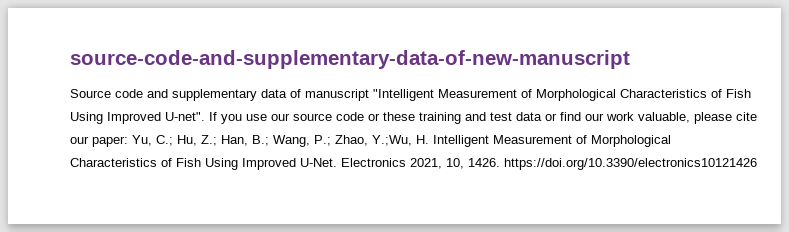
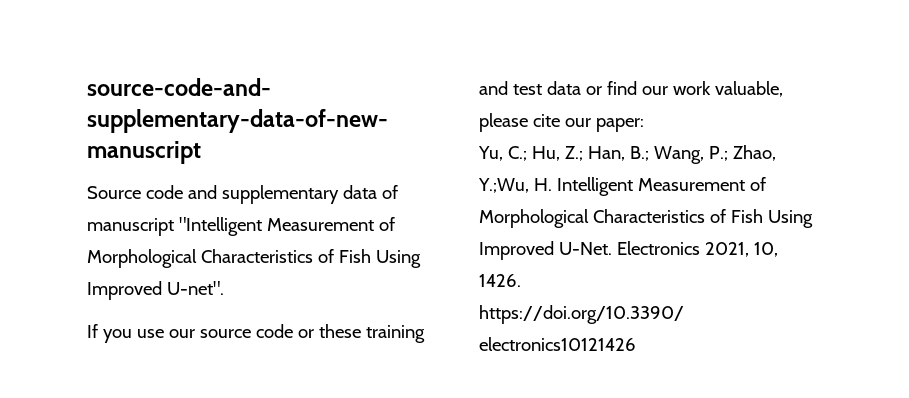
(205, 116) none -> (224, 288) //
(128, 141) none -> (644, 125) //

